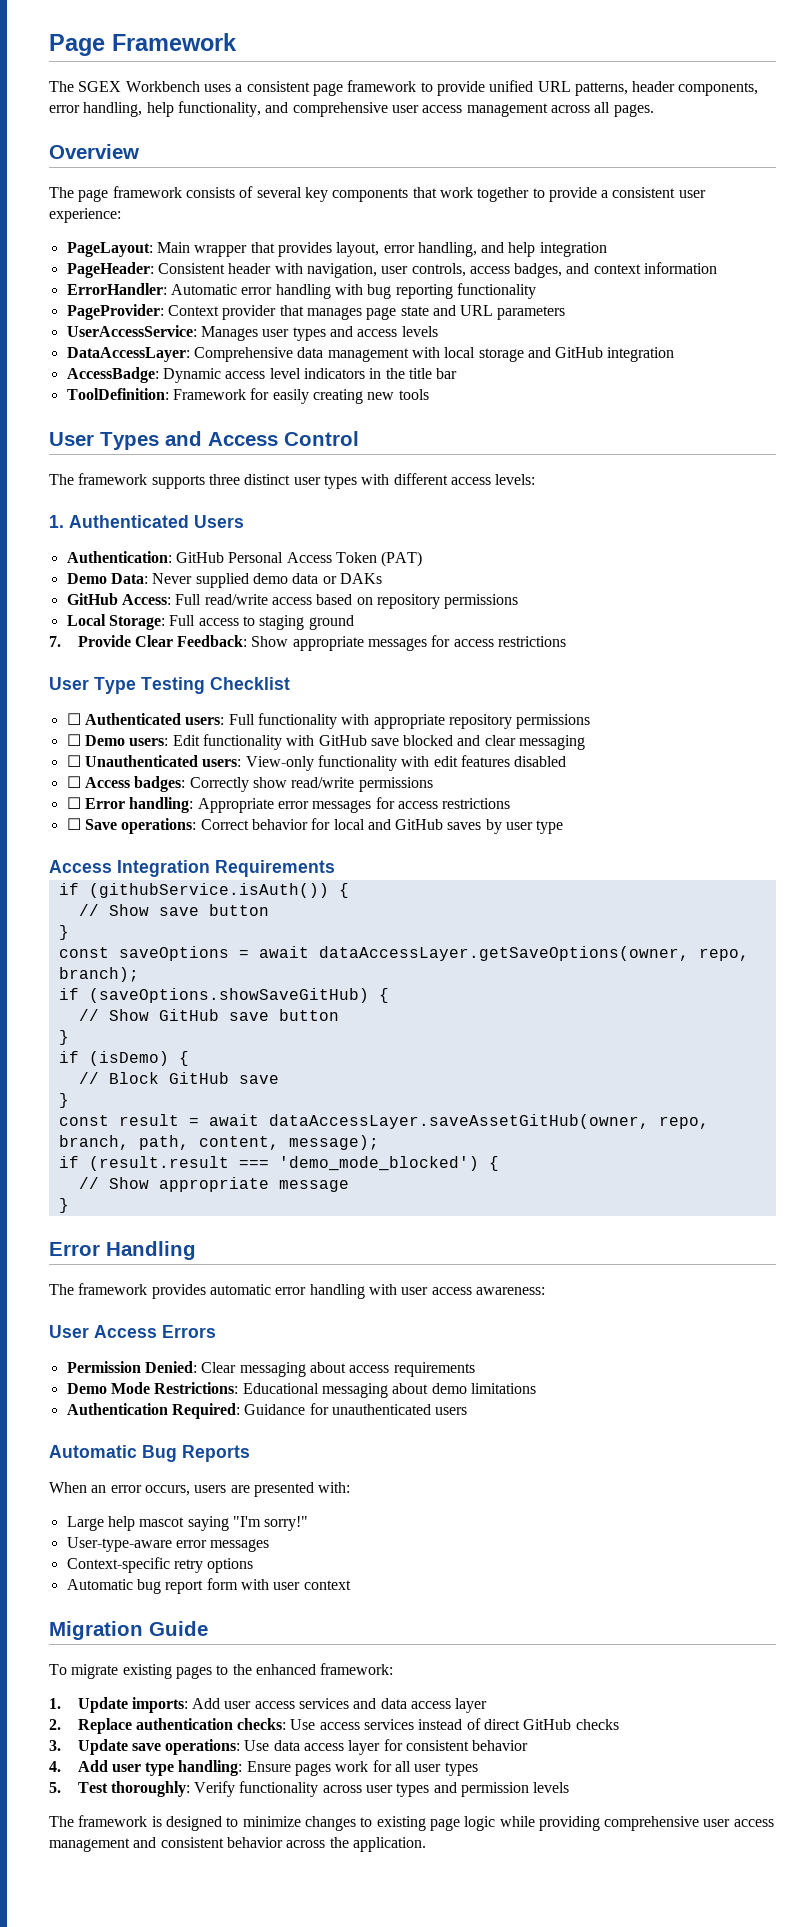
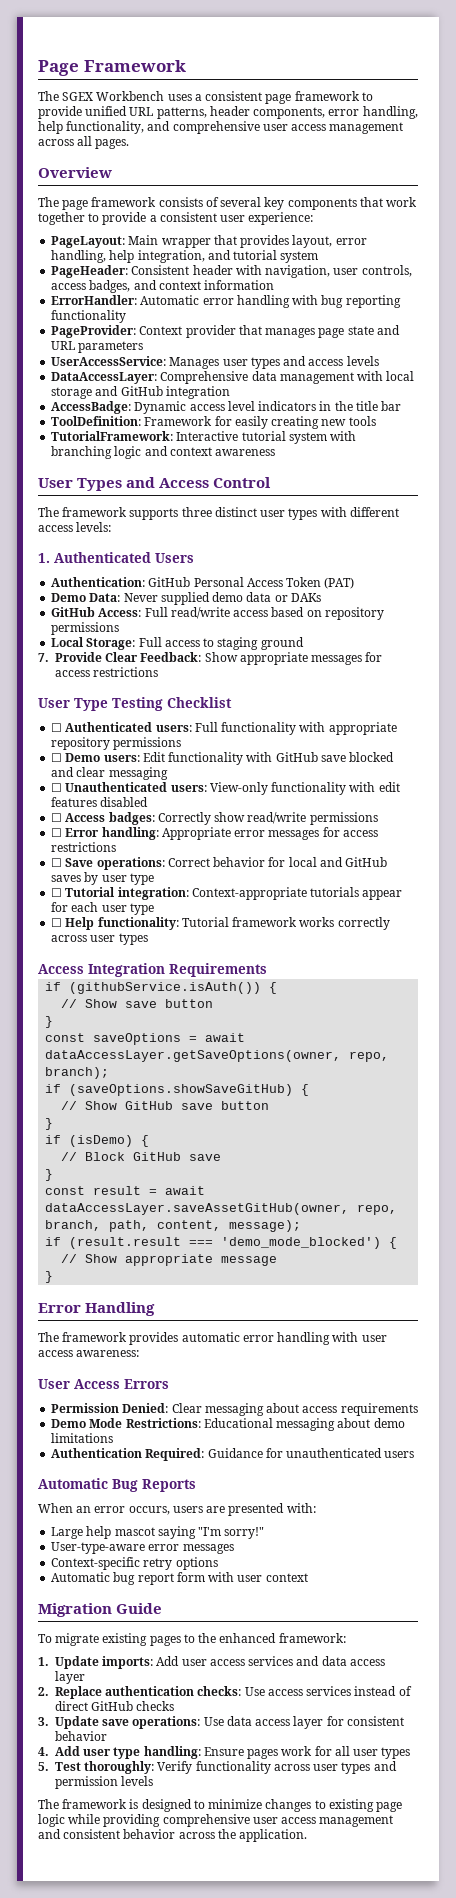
[481,242,607,257] and help integration -> [109,250,319,263] help integration, and tutorial system
(429, 394) none -> [51,431,357,444] [51,446,276,459] // TutorialFramework: Interactive tutorial system with branching logic and context awareness
(564, 827) none -> [51,887,403,900] [51,902,154,915] [51,917,390,930] [51,933,148,945] // ☐ Tutorial integration: Context-appropriate tutorials appear for each user type // ☐ Help functionality: Tutorial framework works correctly across user types

